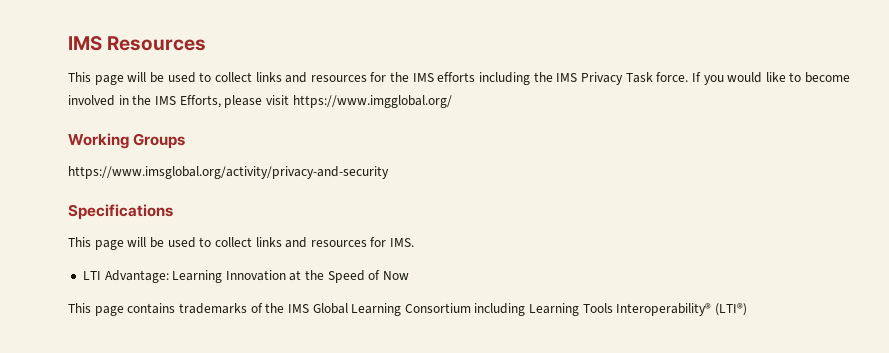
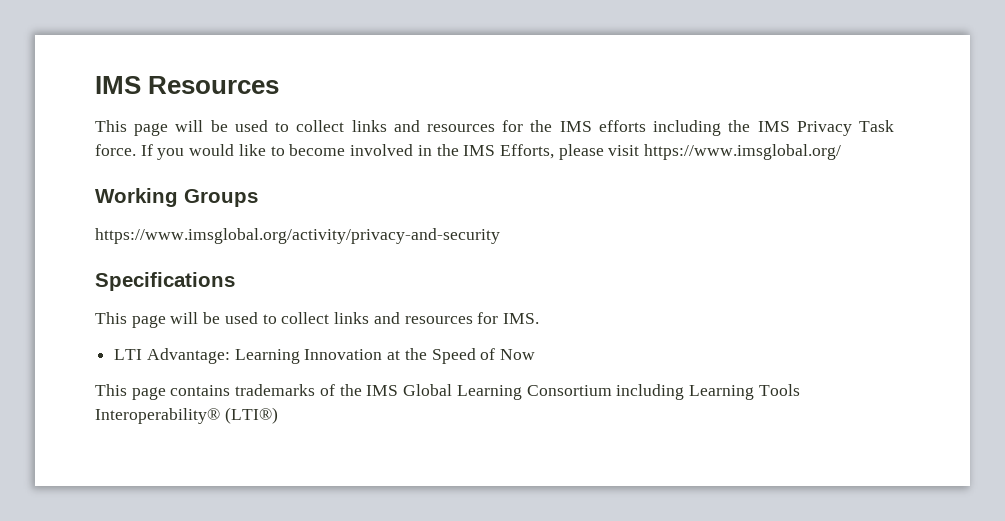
[292,95,452,108] https://www.imgglobal.org/ -> [644,144,842,160] https://www.imsglobal.org/

